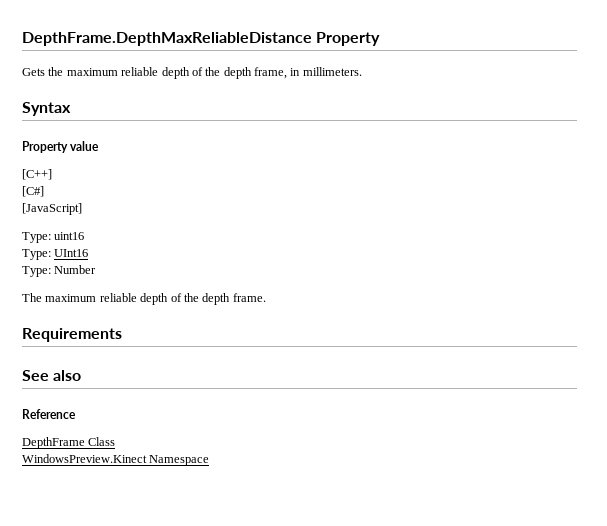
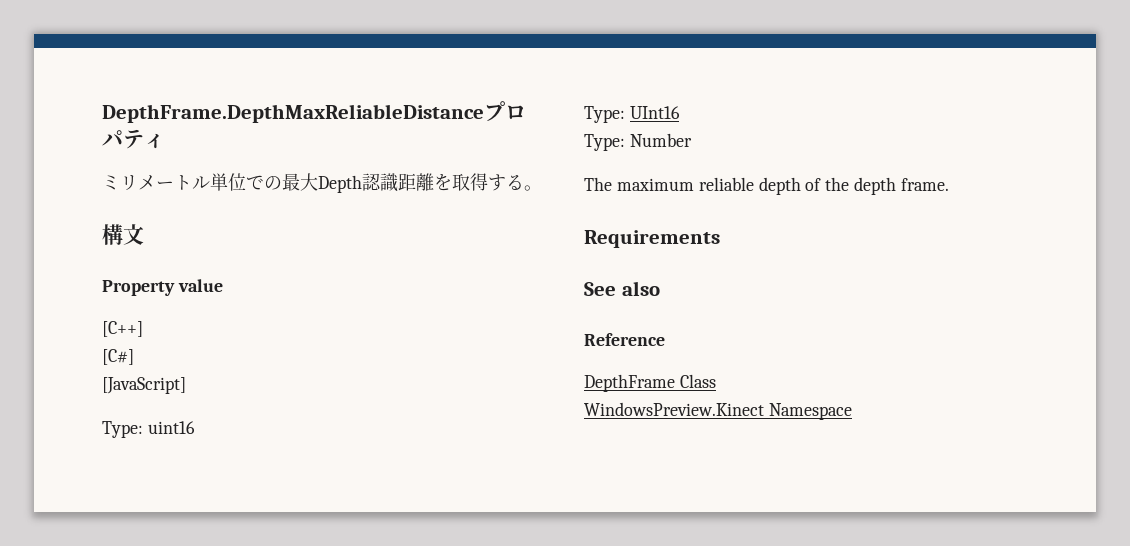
[316,32,381,46] [22,67,362,79] [22,102,71,116] Property // Gets the maximum reliable depth of the depth frame, in millimeters. // Syntax -> [484,101,526,122] [102,129,165,149] [102,173,542,193] [102,224,144,245] プロパティ // ミリメートル単位での最大Depth認識距離を取得する。 // 構文

